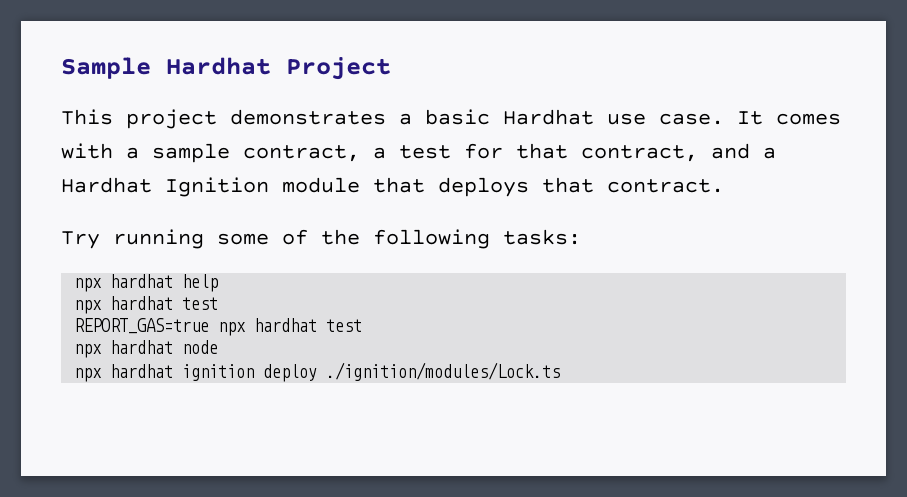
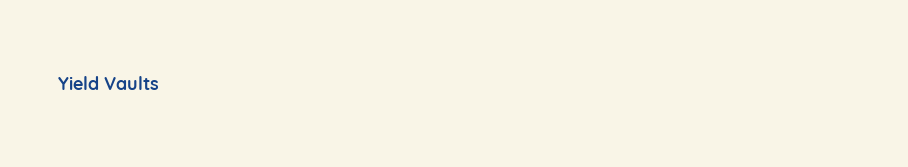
[61,57,391,80] [61,109,841,129] [61,143,776,163] [61,177,724,197] [61,229,581,249] [74,274,219,292] [74,296,219,314] [74,318,363,336] [74,340,219,358] [74,362,561,382] Sample Hardhat Project // This project demonstrates a basic Hardhat use case. It comes with a sample contract, a test for that contract, and a Hardhat Ignition module that deploys that contract. // Try running some of the following tasks: // npx hardhat help // npx hardhat test // REPORT_GAS=true npx hardhat test // npx hardhat node // npx hardhat ignition deploy ./ignition/modules/Lock.ts -> [58,76,159,90] Yield Vaults

